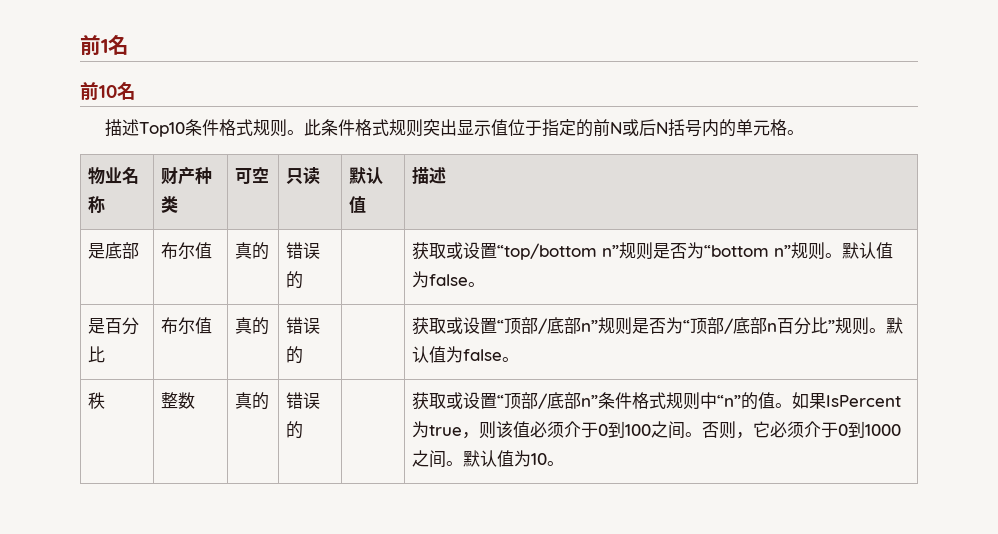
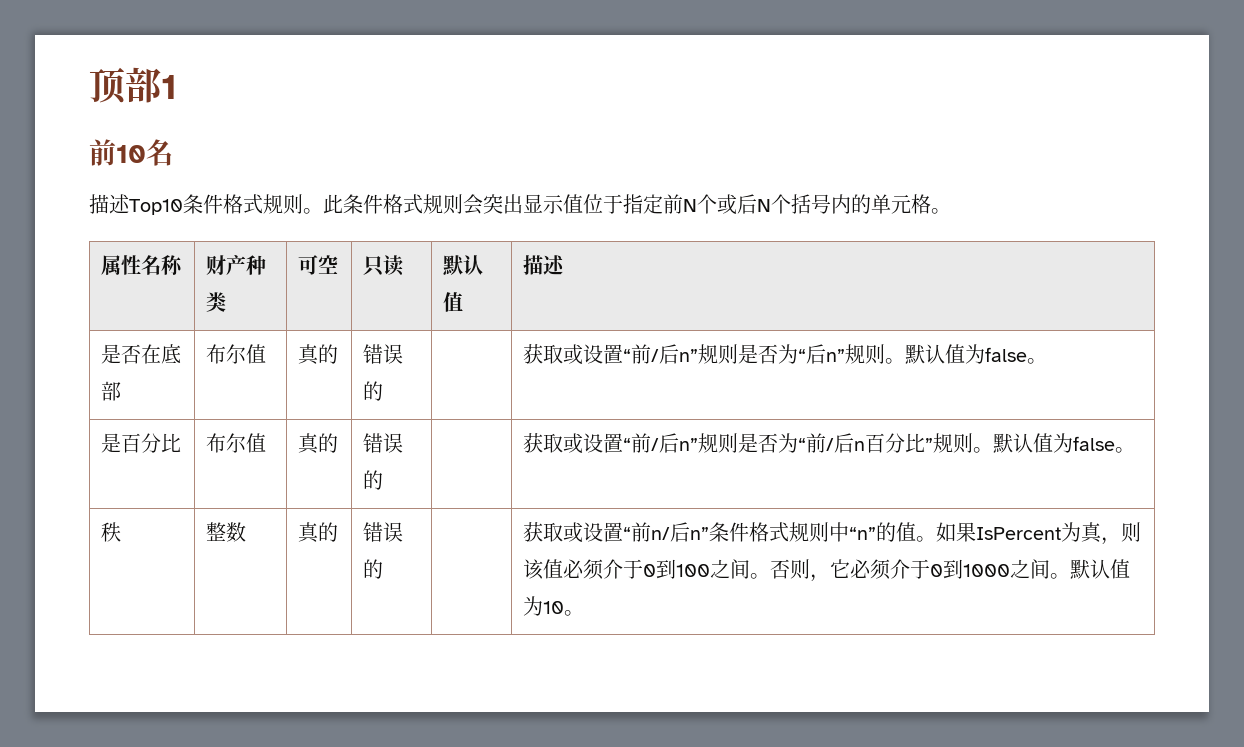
[80,35,129,56] 前1名 -> [89,67,177,105] 顶部1
(424, 128) none -> [463,194,483,215] 会
[576,119,623,137] 的前N -> [663,194,717,214] 前N个
(669, 128) none -> [771,194,791,214] 个
[88,167,123,185] 物业 -> [100,255,141,275] 属性
(106, 251) none -> [120,344,161,364] 否在
[497,242,770,260] “top/bottom n”规则是否为“bottom -> [622,344,826,364] “前/后n”规则是否为“后
[504,317,768,335] 顶部/底部n”规则是否为“顶部/底部 -> [630,433,854,453] 前/后n”规则是否为“前/后
[504,392,582,409] 顶部/底部 -> [630,522,690,542] 前n/后
[429,425,463,436] true -> [1080,522,1102,543] 真

